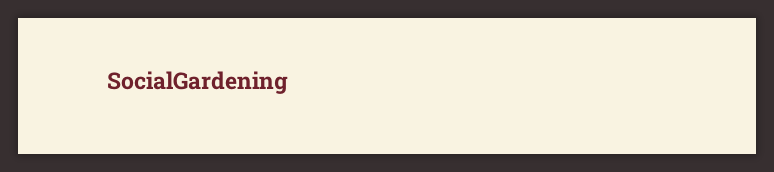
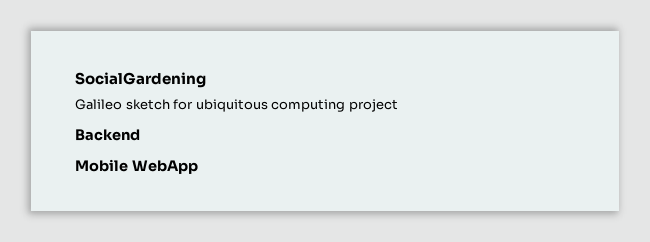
(288, 82) none -> [75,99,398,112] [75,129,140,141] [75,159,198,174] // Galileo sketch for ubiquitous computing project // Backend // Mobile WebApp

